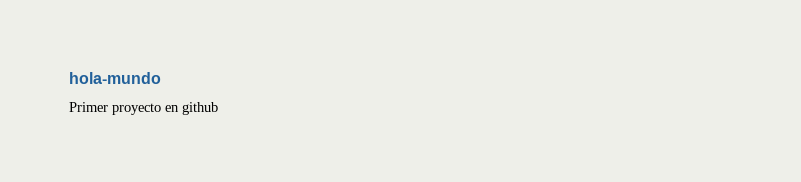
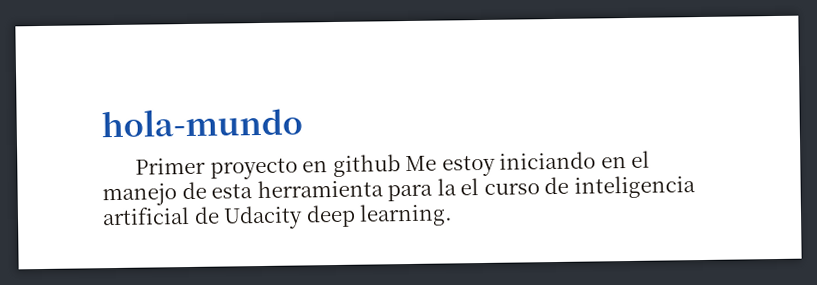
(218, 108) none -> [405,150,651,177] [102,175,696,207] [102,203,454,230] Me estoy iniciando en el manejo de esta herramienta para la el curso de inteligencia artificial de Udacity deep learning.

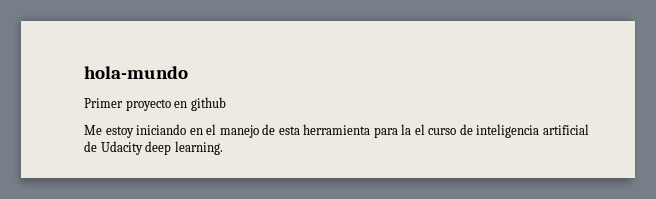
(401, 166) none -> (226, 104) //

